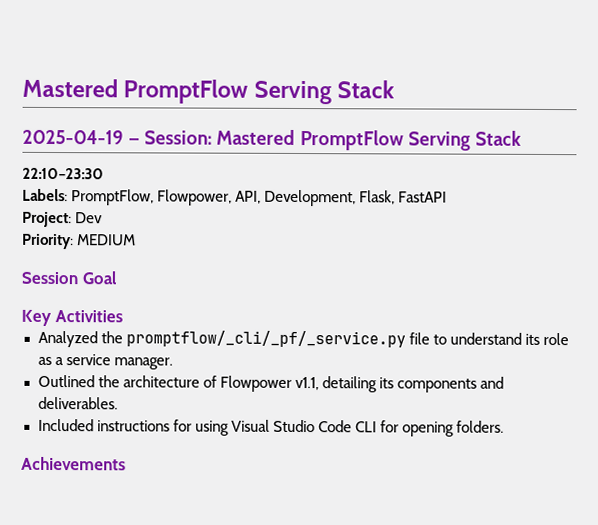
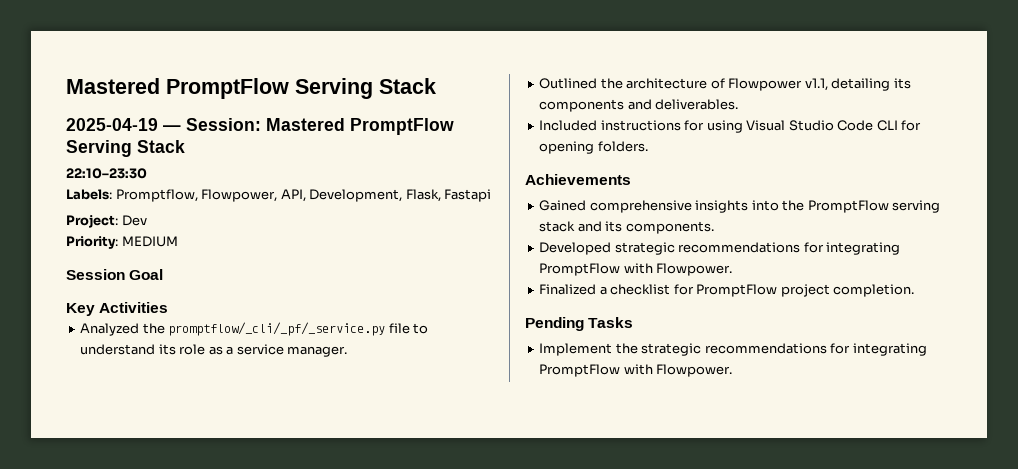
[71,189,155,206] PromptFlow, -> [115,189,198,202] Promptflow,
[398,191,448,203] FastAPI -> [444,189,492,202] Fastapi
(126, 463) none -> [539,200,941,213] [539,221,714,234] [539,242,901,255] [539,263,733,276] [539,284,915,297] [525,317,634,331] [539,343,927,356] [539,364,733,377] // Gained comprehensive insights into the PromptFlow serving stack and its components. // Developed strategic recommendations for integrating PromptFlow with Flowpower. // Finalized a checklist for PromptFlow project completion. // Pending Tasks // Implement the strategic recommendations for integrating PromptFlow with Flowpower.

